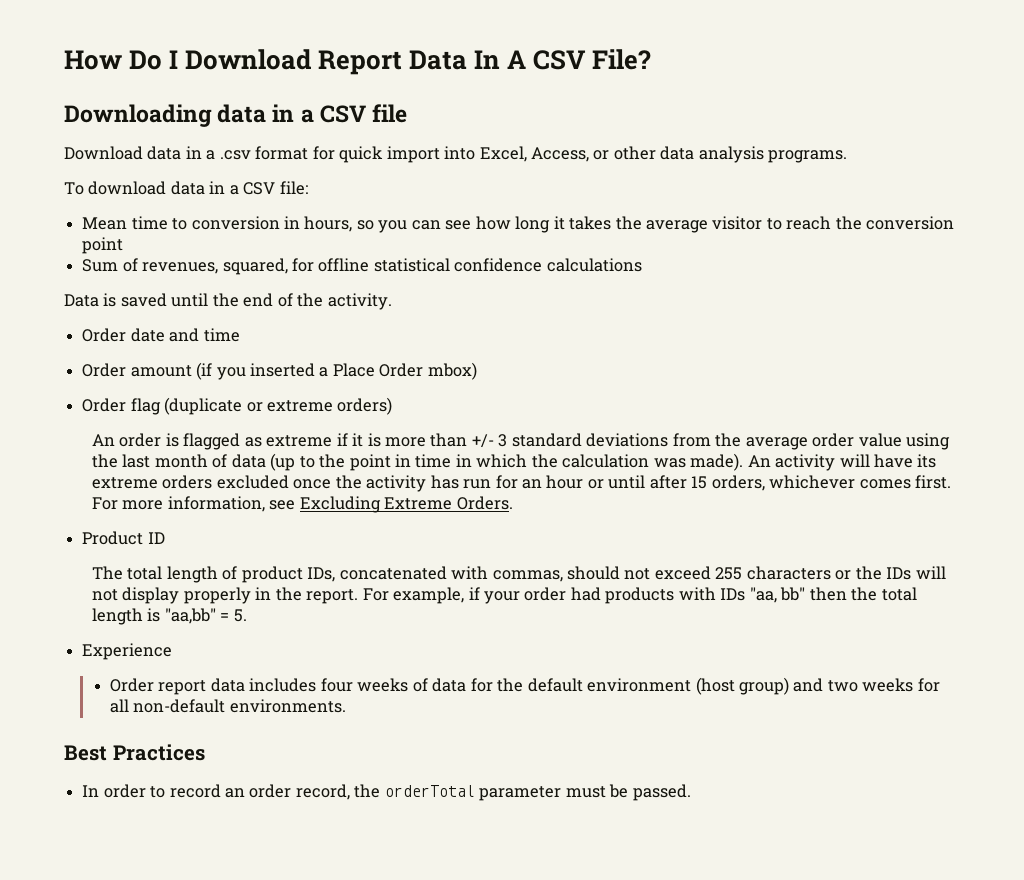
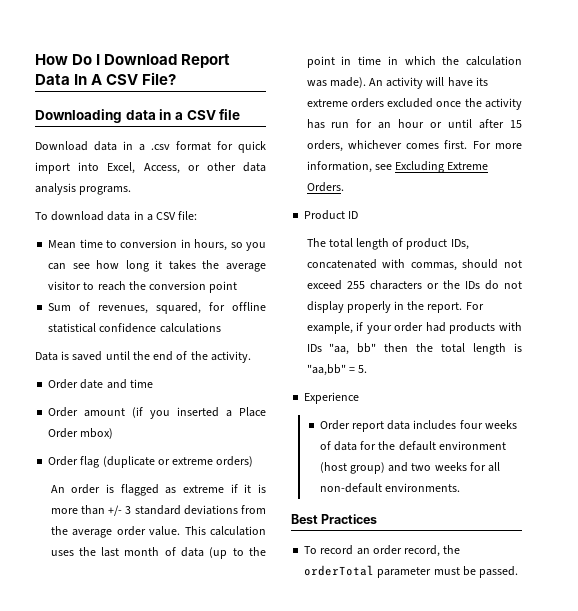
[858,433,950,450] value using -> [149,526,266,536] [50,550,74,556] value. This calculation uses
[915,566,946,579] will -> [484,280,499,290] do
[82,784,166,798] In order to -> [304,546,318,554] To

